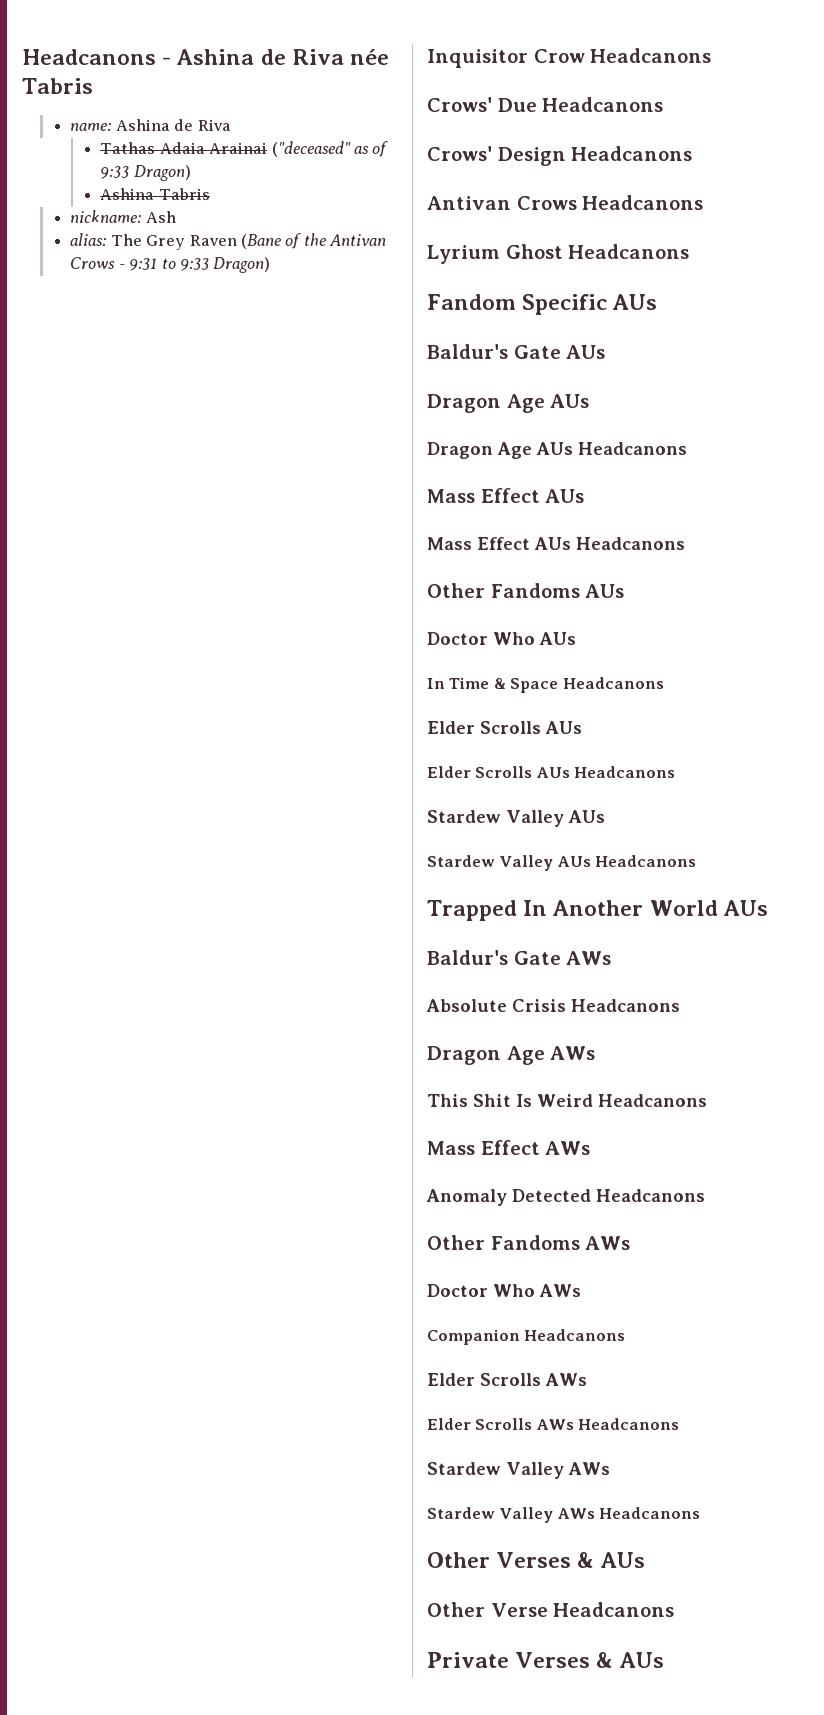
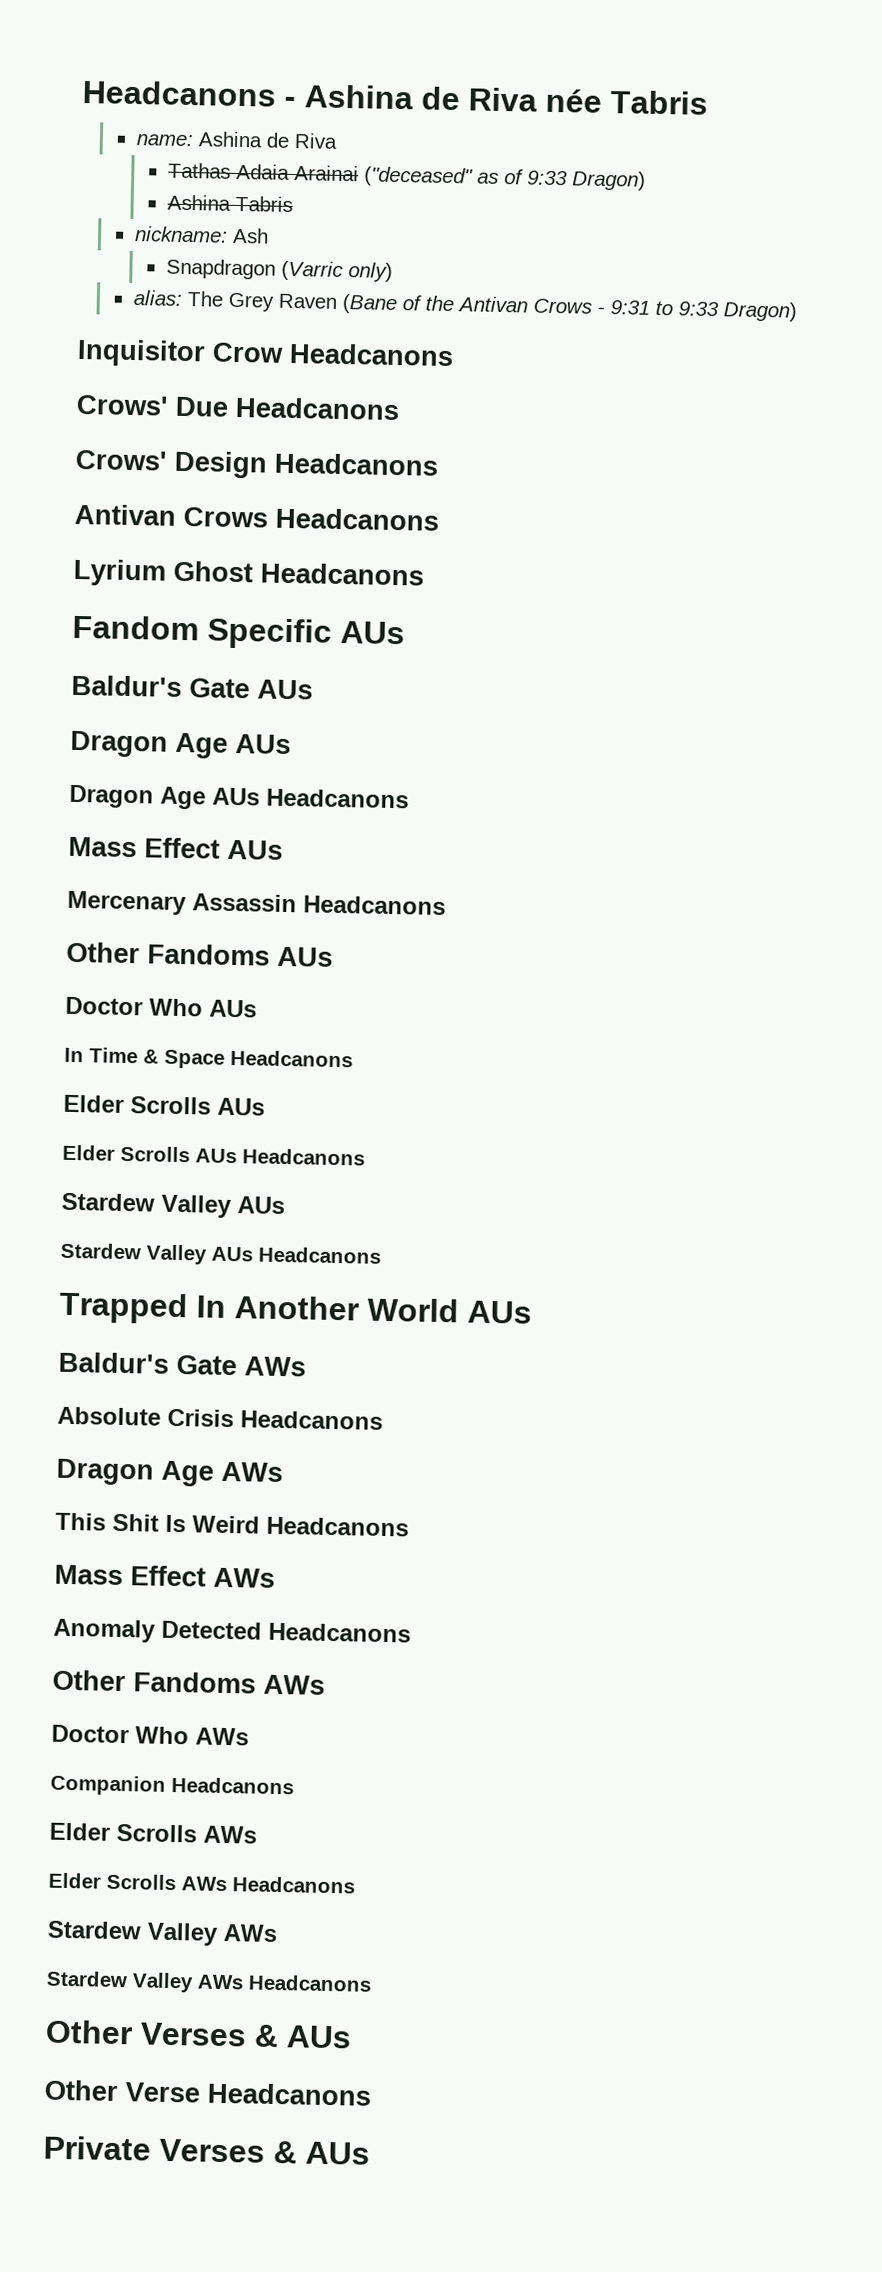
(176, 217) none -> [165,258,393,282] // Snapdragon (Varric only)
[427,537,571,550] Mass Effect AUs -> [67,890,297,916] Mercenary Assassin

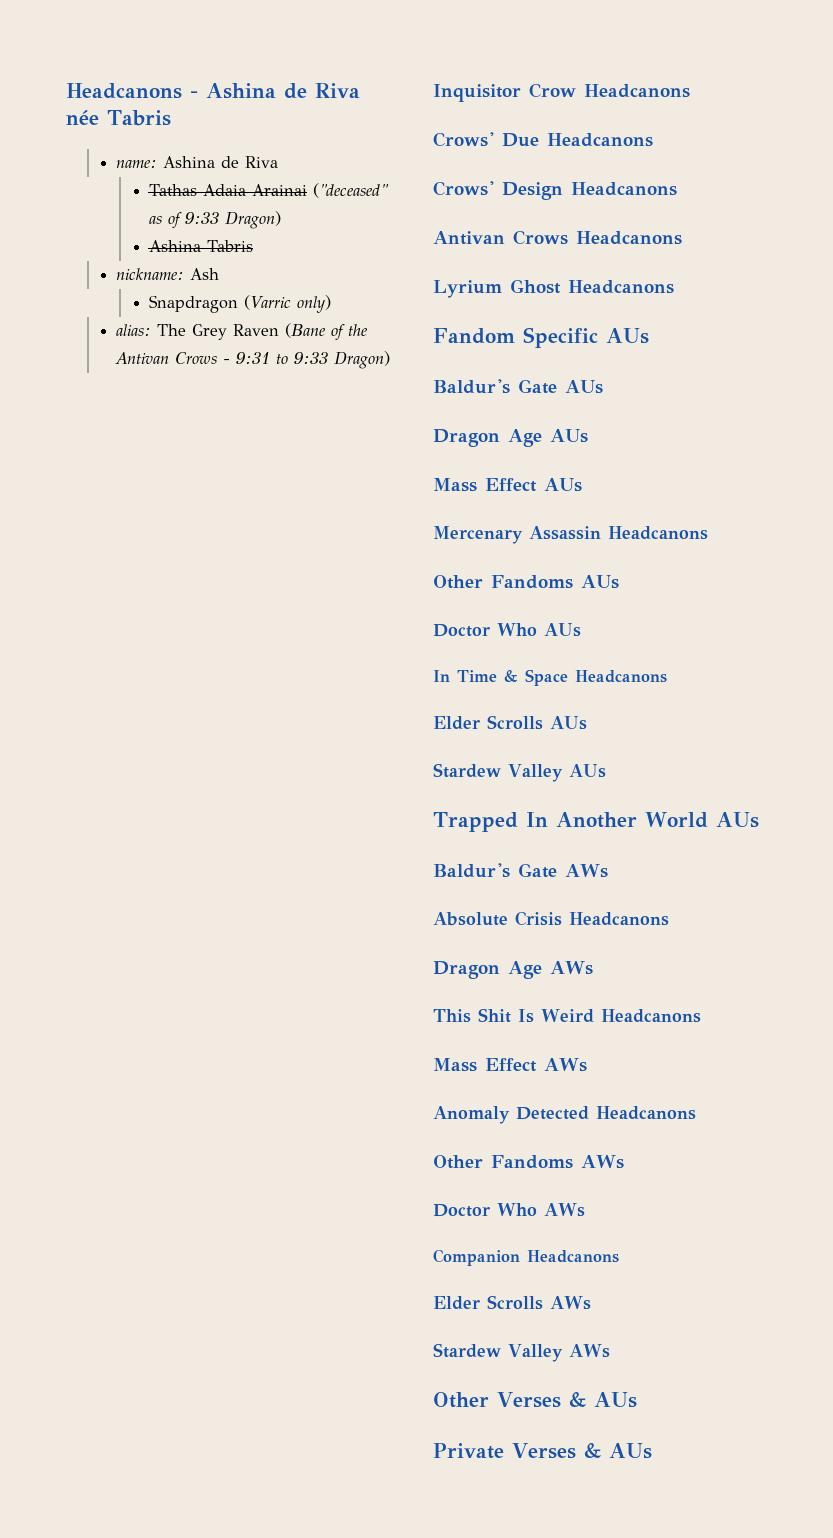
[69,784,409,810] // Dragon Age AUs Headcanons -> (588, 436) none
[62,1144,365,1166] [61,1192,285,1219] [60,1242,381,1265] // Elder Scrolls AUs Headcanons // Stardew Valley AUs // Stardew Valley AUs Headcanons -> [433,763,606,782] // Stardew Valley AUs
[48,1872,355,1894] [47,1920,277,1946] [46,1970,371,1993] // Elder Scrolls AWs Headcanons // Stardew Valley AWs // Stardew Valley AWs Headcanons -> [433,1343,610,1362] // Stardew Valley AWs
[44,2079,371,2106] // Other Verse Headcanons -> (637, 1400) none

